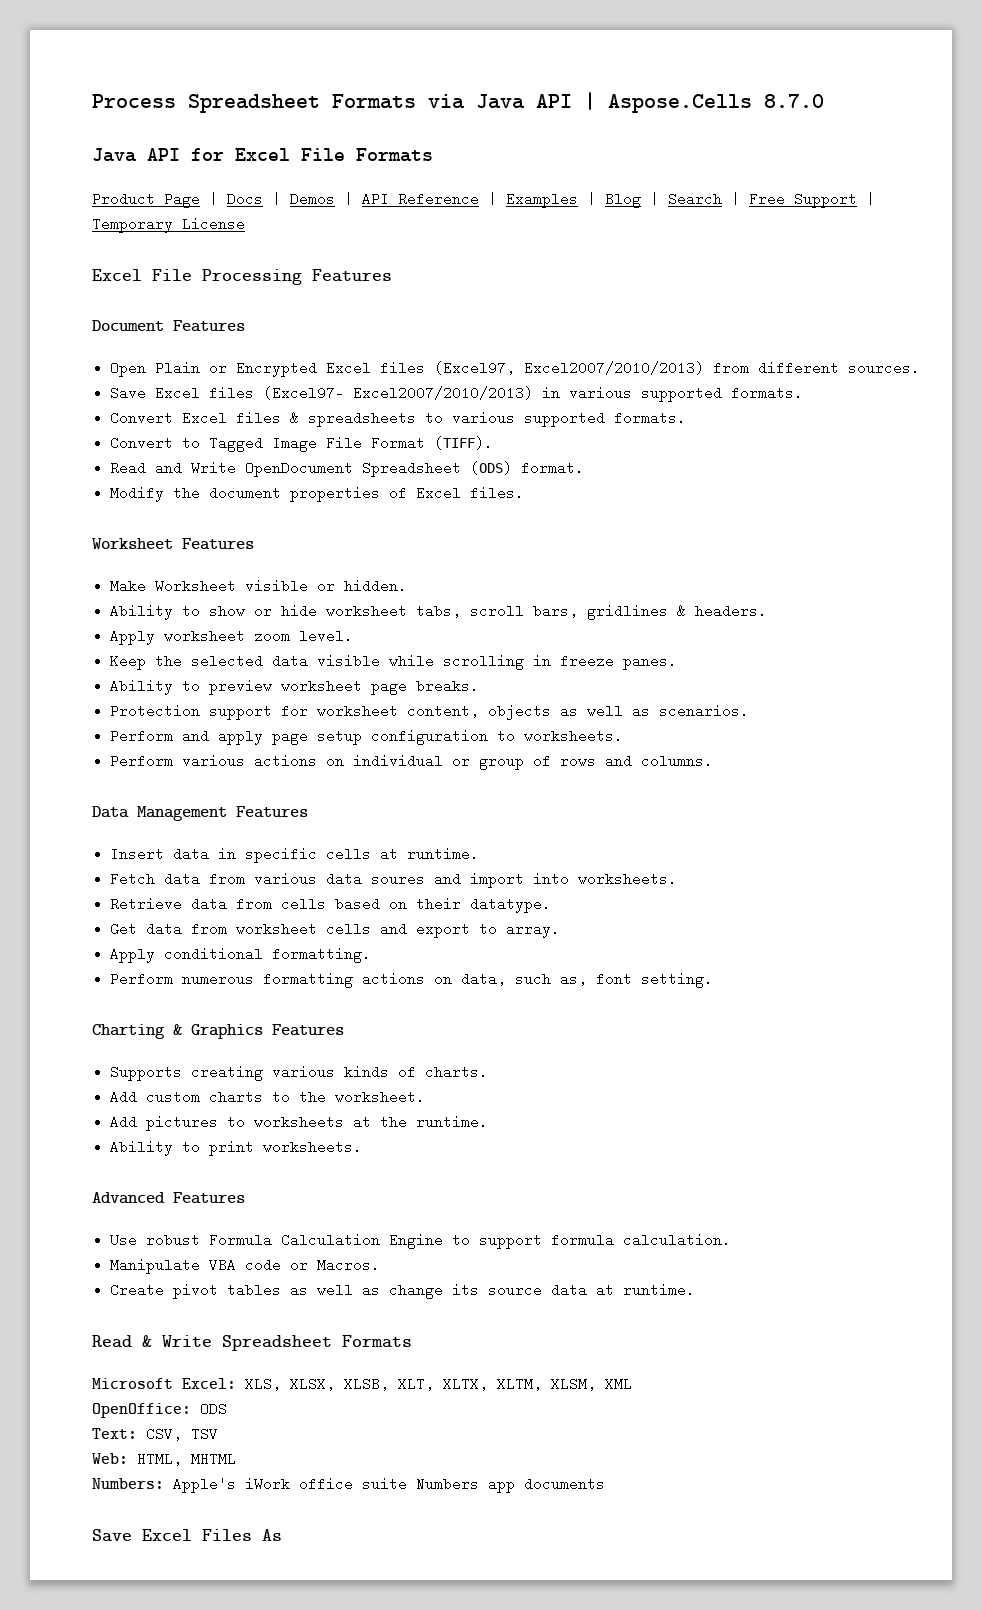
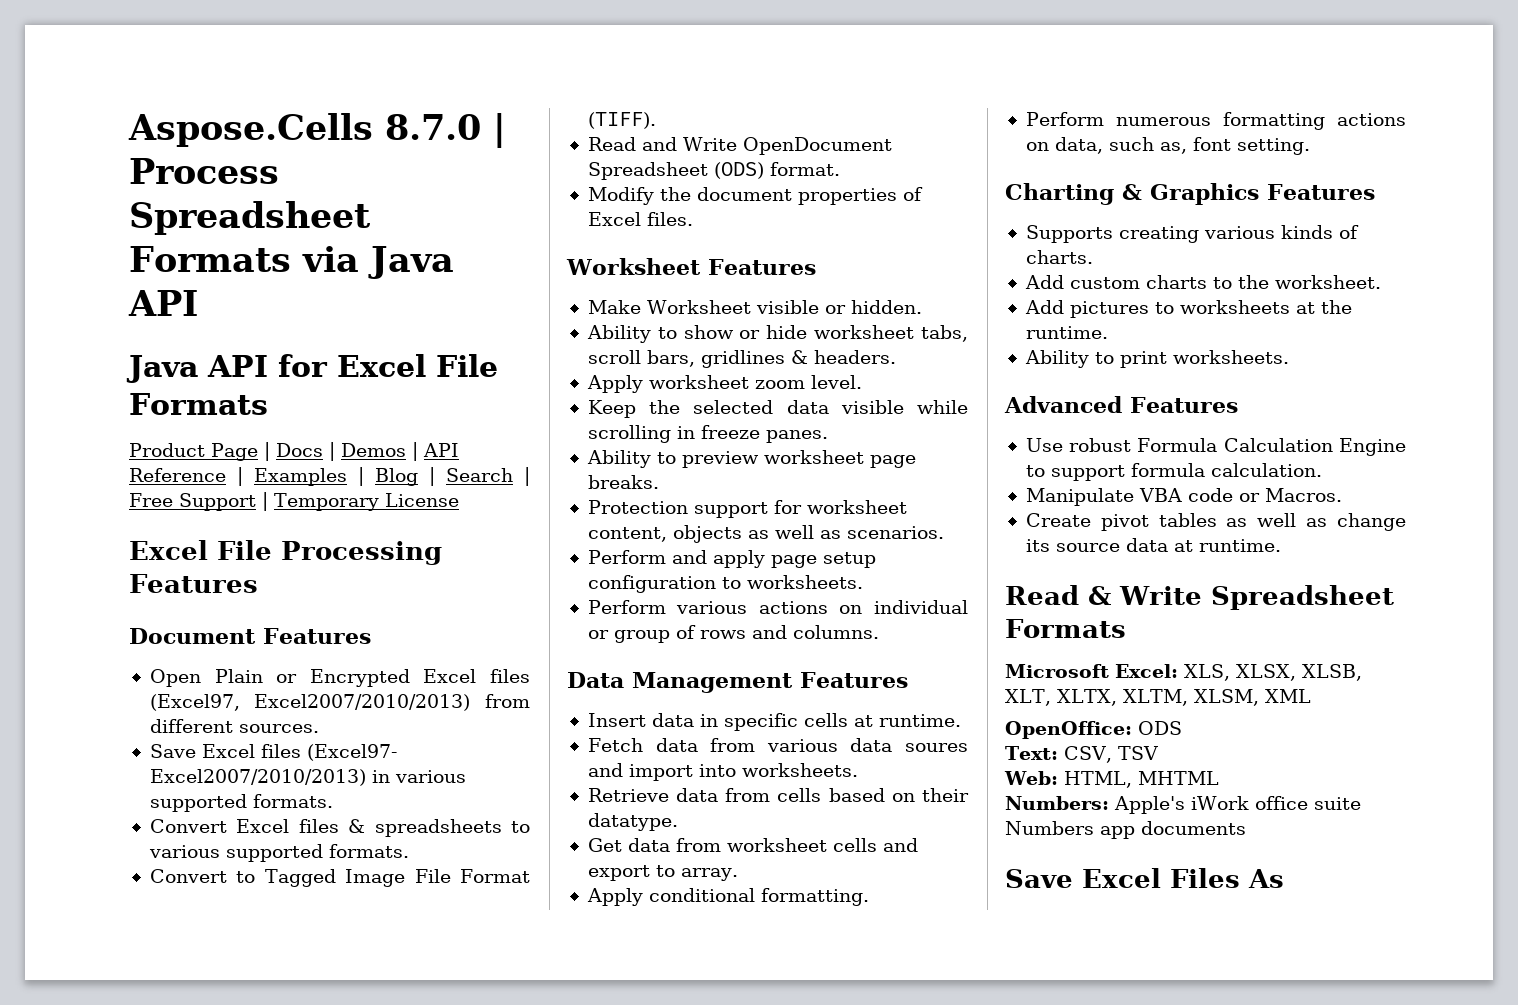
(92, 101) none -> [128,113,506,148] Aspose.Cells 8.7.0 |
[584,92,824,113] | Aspose.Cells 8.7.0 -> (198, 303) none

